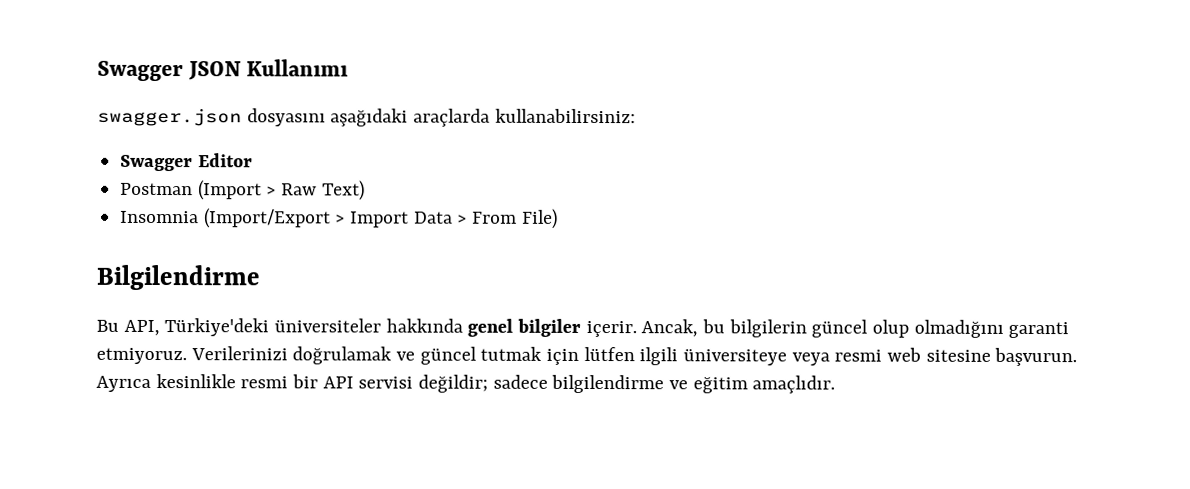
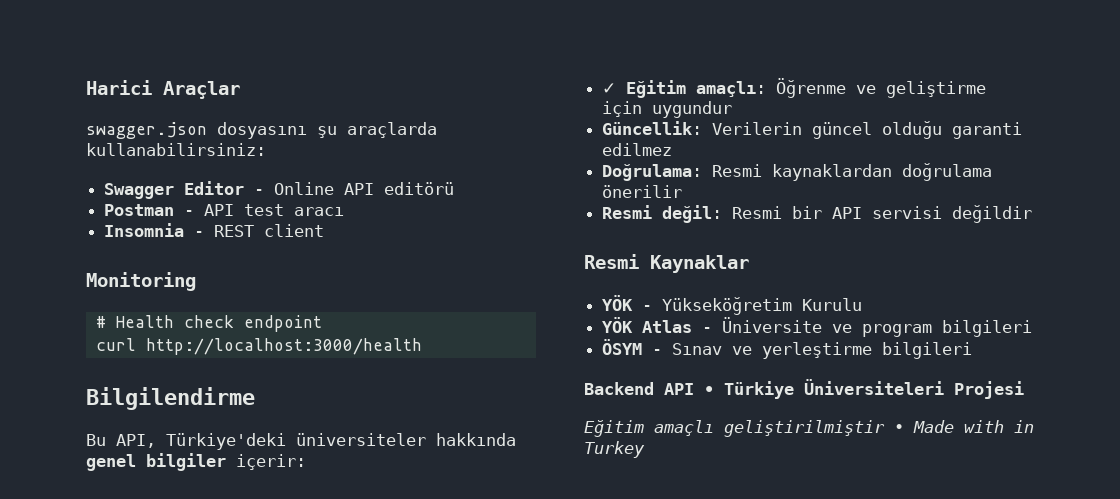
[97,59,349,82] Swagger JSON Kullanımı -> [86,80,240,99] Harici Araçlar
[330,108,409,127] aşağıdaki -> [317,126,337,138] şu
[120,180,365,201] [120,208,558,229] // Postman (Import > Raw Text) // Insomnia (Import/Export > Import Data > From File) -> [254,182,455,195] [104,204,345,216] [104,223,325,237] [86,272,196,291] [95,315,322,332] [95,338,422,355] - Online API editörü // Postman - API test aracı // Insomnia - REST client // Monitoring // # Health check endpoint // curl http://localhost:3000/health
[585,319,1070,339] [96,346,1078,367] [96,374,836,394] içerir. Ancak, bu bilgilerin güncel olup olmadığını garanti etmiyoruz. Verilerinizi doğrulamak ve güncel tutmak için lütfen ilgili üniversiteye veya resmi web sitesine başvurun. Ayrıca kesinlikle resmi bir API servisi değildir; sadece bilgilendirme ve eğitim amaçlıdır. -> [236,454,306,470] [602,78,987,98] [602,101,733,118] [602,121,1023,139] [602,143,673,156] [602,163,993,181] [602,185,683,198] [602,205,1033,223] [584,254,749,273] [602,295,863,315] [602,317,1033,337] [602,339,973,359] [584,379,1024,399] [584,420,1034,437] [584,441,645,458] içerir: // ✓ Eğitim amaçlı: Öğrenme ve geliştirme için uygundur // Güncellik: Verilerin güncel olduğu garanti edilmez // Doğrulama: Resmi kaynaklardan doğrulama önerilir // Resmi değil: Resmi bir API servisi değildir // Resmi Kaynaklar // YÖK - Yükseköğretim Kurulu // YÖK Atlas - Üniversite ve program bilgileri // ÖSYM - Sınav ve yerleştirme bilgileri // Backend API • Türkiye Üniversiteleri Projesi // Eğitim amaçlı geliştirilmiştir • Made with in Turkey

